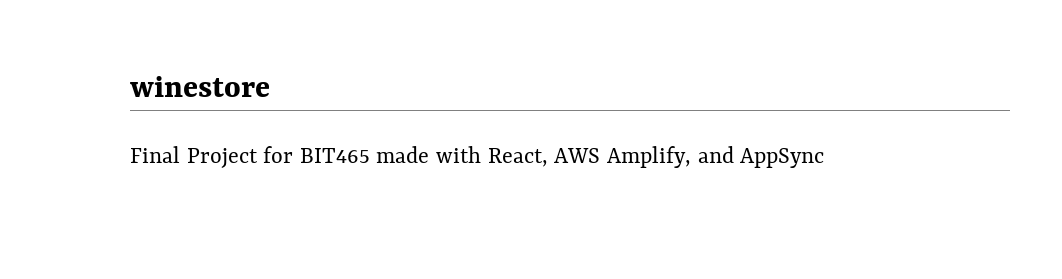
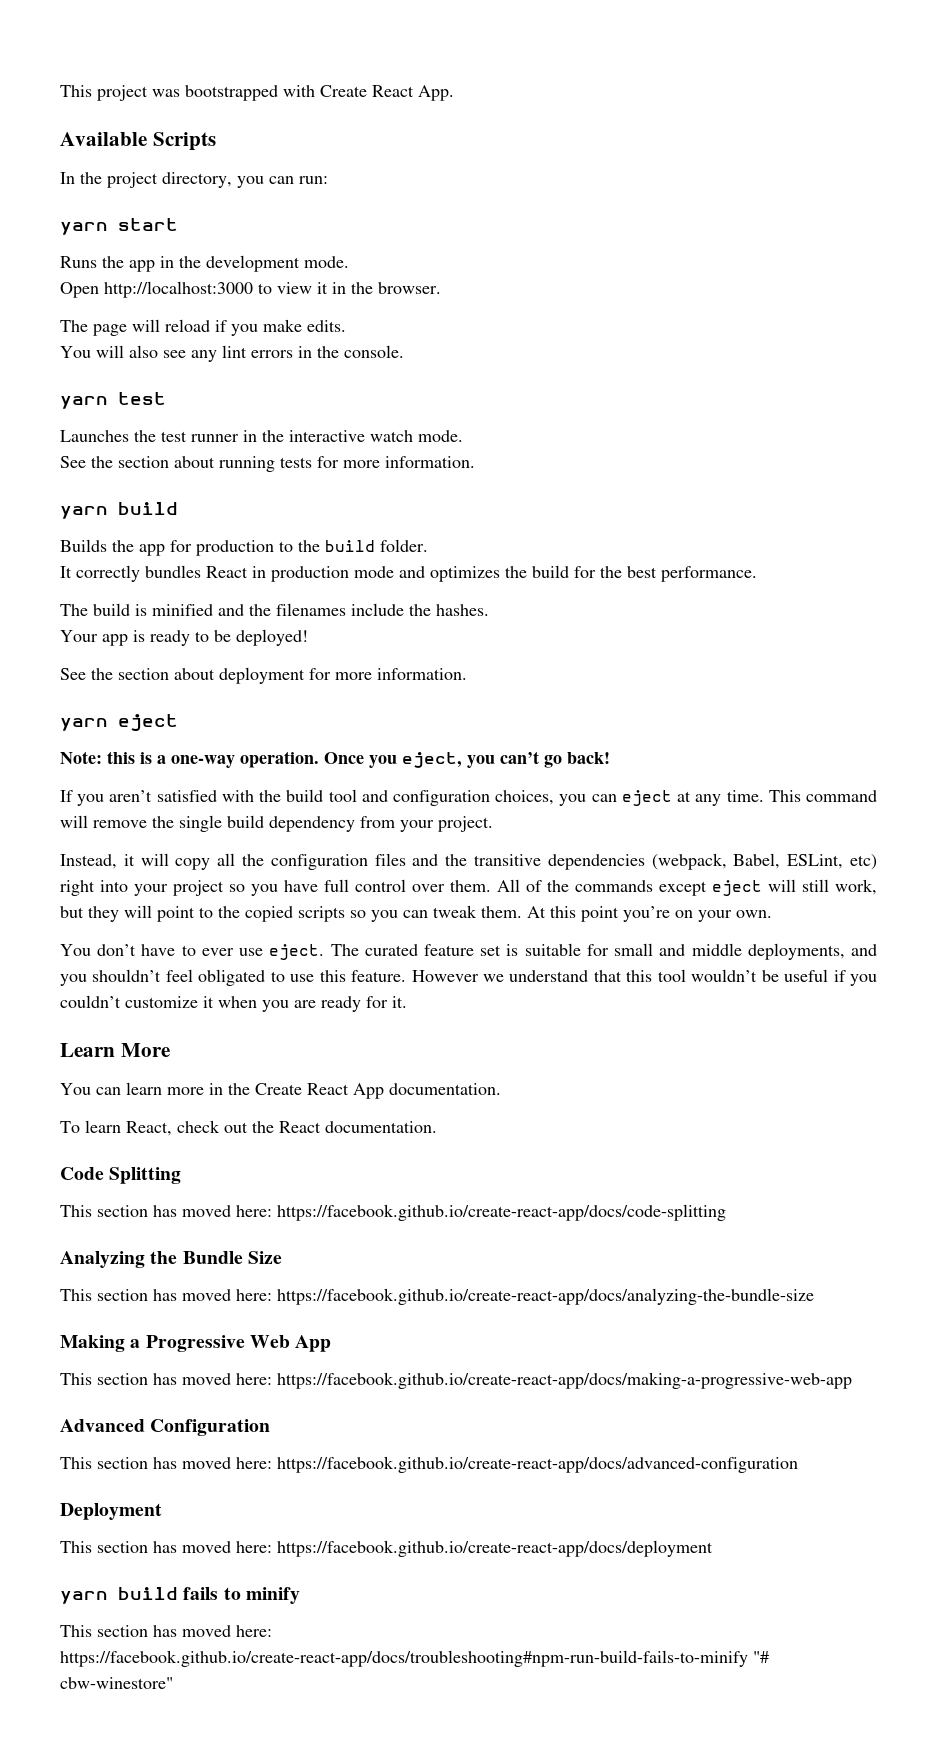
[130,76,270,97] [130,146,825,168] winestore // Final Project for BIT465 made with React, AWS Amplify, and AppSync -> [60,85,454,101] [60,132,216,151] [60,172,328,188] [60,218,178,235] [60,255,349,272] [60,281,441,298] [60,319,346,336] [60,345,404,362] [60,392,166,409] [60,430,463,442] [60,456,475,472] [60,502,178,519] [60,539,428,556] [60,565,757,582] [60,603,489,616] [60,629,308,646] [60,667,467,684] [60,714,178,732] [60,751,610,768] [60,789,877,806] [60,815,493,832] [60,853,877,870] [60,879,877,896] [60,905,772,922] [60,943,877,960] [60,969,878,986] [60,995,407,1012] [60,1043,170,1057] [60,1082,501,1099] [60,1120,437,1136] [60,1167,182,1184] [60,1204,726,1221] [60,1251,282,1268] [60,1288,814,1305] [60,1335,332,1352] [60,1372,852,1389] [60,1419,271,1436] [60,1456,798,1473] [60,1503,162,1520] [60,1540,713,1557] [60,1587,300,1604] [60,1625,272,1637] [60,1650,769,1667] [60,1677,173,1689] This project was bootstrapped with Create React App. // Available Scripts // In the project directory, you can run: // yarn start // Runs the app in the development mode. // Open http://localhost:3000 to view it in the browser. // The page will reload if you make edits. // You will also see any lint errors in the console. // yarn test // Launches the test runner in the interactive watch mode. // See the section about running tests for more information. // yarn build // Builds the app for production to the build folder. // It correctly bundles React in production mode and optimizes the build for the best performance. // The build is minified and the filenames include the hashes. // Your app is ready to be deployed! // See the section about deployment for more information. // yarn eject // Note: this is a one-way operation. Once you eject, you can’t go back! // If you aren’t satisfied with the build tool and configuration choices, you can eject at any time. This command will remove the single build dependency from your project. // Instead, it will copy all the configuration files and the transitive dependencies (webpack, Babel, ESLint, etc) right into your project so you have full control over them. All of the commands except eject will still work, but they will point to the copied scripts so you can tweak them. At this point you’re on your own. // You don’t have to ever use eject. The curated feature set is suitable for small and middle deployments, and you shouldn’t feel obligated to use this feature. However we understand that this tool wouldn’t be useful if you couldn’t customize it when you are ready for it. // Learn More // You can learn more in the Create React App documentation. // To learn React, check out the React documentation. // Code Splitting // This section has moved here: https://facebook.github.io/create-react-app/docs/code-splitting // Analyzing the Bundle Size // This section has moved here: https://facebook.github.io/create-react-app/docs/analyzing-the-bundle-size // Making a Progressive Web App // This section has moved here: https://facebook.github.io/create-react-app/docs/making-a-progressive-web-app // Advanced Configuration // This section has moved here: https://facebook.github.io/create-react-app/docs/advanced-configuration // Deployment // This section has moved here: https://facebook.github.io/create-react-app/docs/deployment // yarn build fails to minify // This section has moved here: https://facebook.github.io/create-react-app/docs/troubleshooting#npm-run-build-fails-to-minify "# cbw-winestore"

